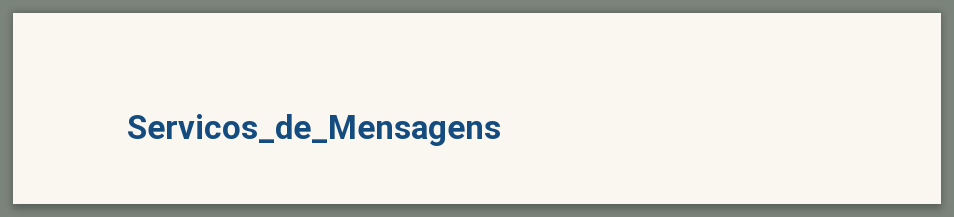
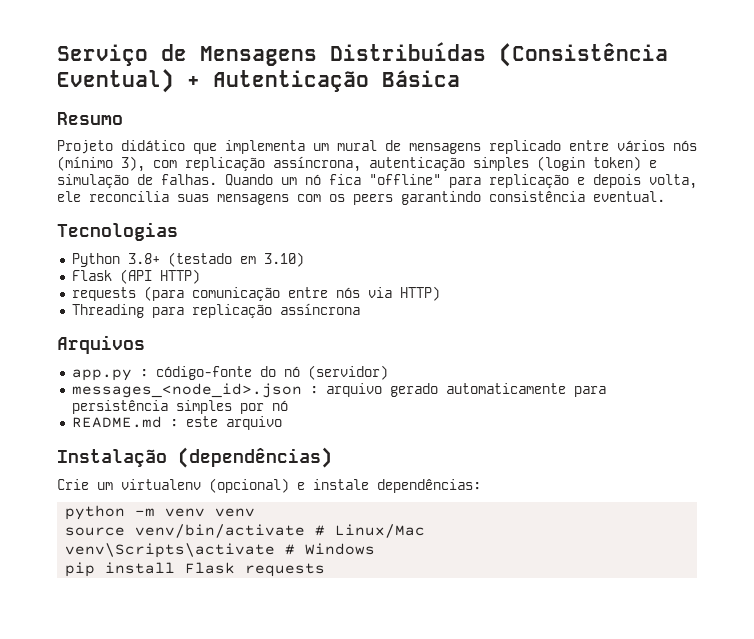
[127,114,501,146] Servicos_de_Mensagens -> [57,42,668,67] [57,69,460,93] [57,112,123,125] [57,140,697,154] [57,156,657,172] [57,174,697,189] [57,191,665,205] [57,222,178,241] [71,252,304,267] [71,269,200,284] [71,286,440,301] [71,303,360,318] [57,335,145,354] [71,365,388,381] [71,383,606,398] [71,400,288,414] [71,416,282,430] [57,447,332,468] [57,478,481,493] [65,505,256,520] [65,524,426,538] [65,543,376,558] [65,562,326,577] Serviço de Mensagens Distribuídas (Consistência Eventual) + Autenticação Básica // Resumo // Projeto didático que implementa um mural de mensagens replicado entre vários nós (mínimo 3), com replicação assíncrona, autenticação simples (login token) e simulação de falhas. Quando um nó fica "offline" para replicação e depois volta, ele reconcilia suas mensagens com os peers garantindo consistência eventual. // Tecnologias // Python 3.8+ (testado em 3.10) // Flask (API HTTP) // requests (para comunicação entre nós via HTTP) // Threading para replicação assíncrona // Arquivos // app.py : código-fonte do nó (servidor) // messages_<node_id>.json : arquivo gerado automaticamente para persistência simples por nó // README.md : este arquivo // Instalação (dependências) // Crie um virtualenv (opcional) e instale dependências: // python -m venv venv // source venv/bin/activate # Linux/Mac // venv\Scripts\activate # Windows // pip install Flask requests

